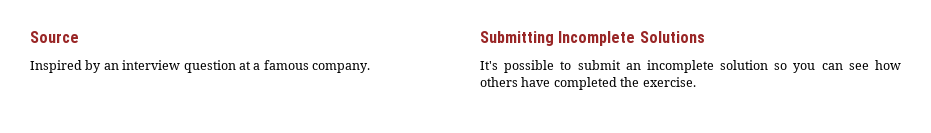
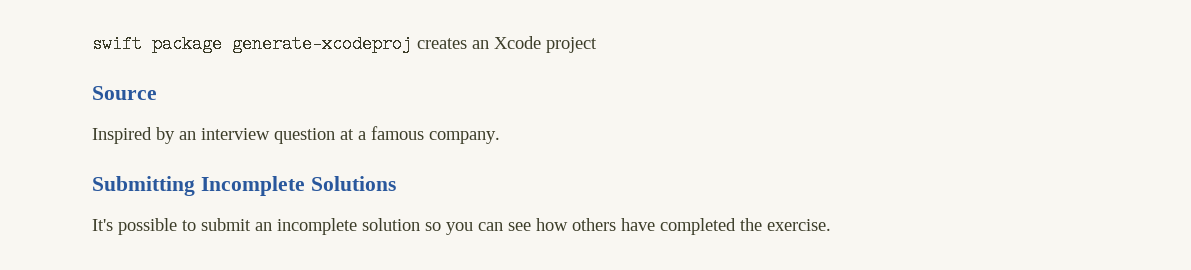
(30, 37) none -> [92,35,597,53] swift package generate-xcodeproj creates an Xcode project //

